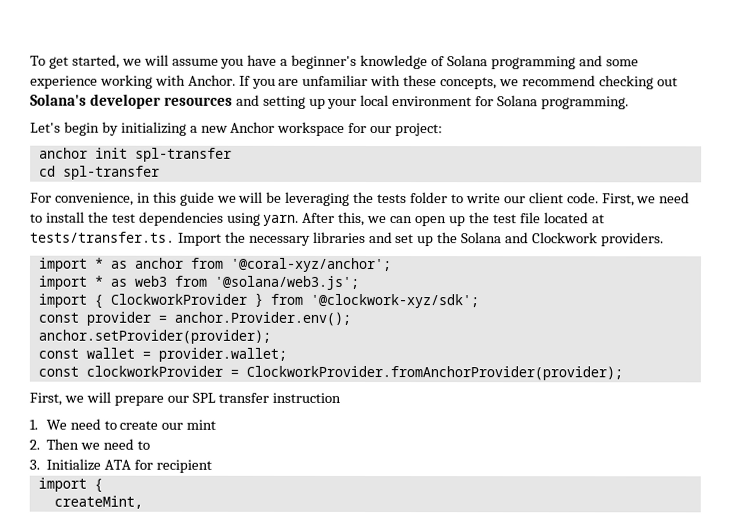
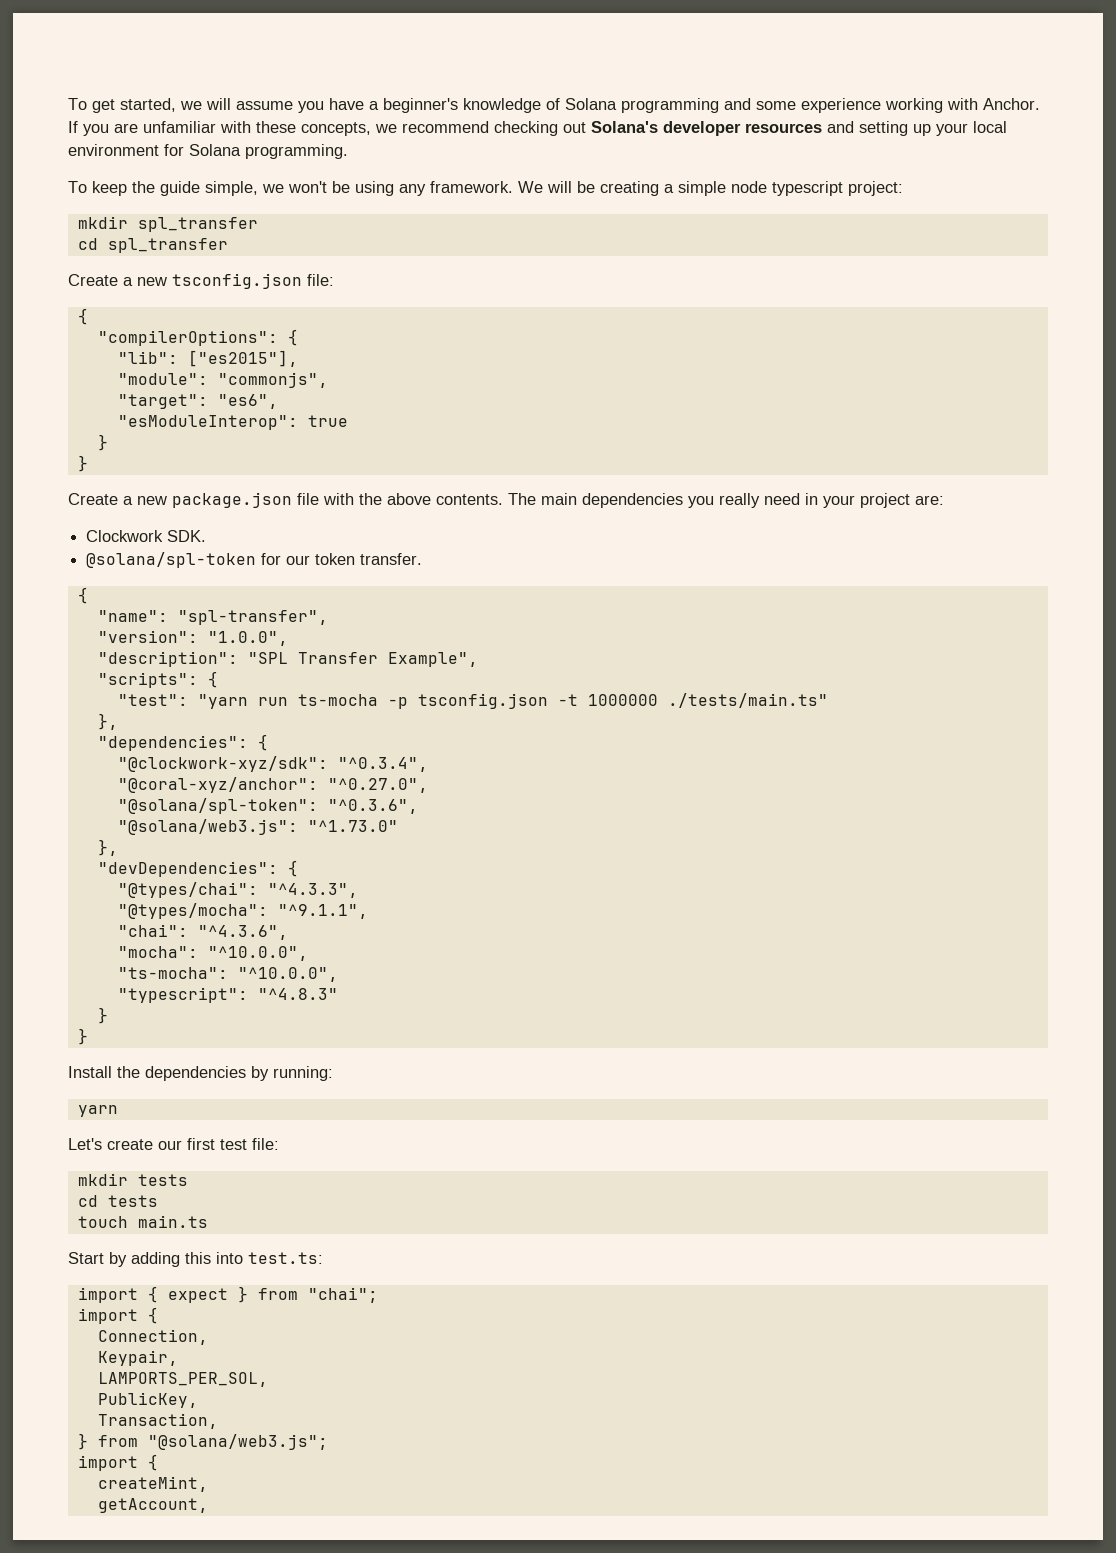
[30,121,444,137] [38,147,232,162] [38,165,160,180] [30,191,691,207] [30,211,605,227] [30,231,664,247] [37,257,392,273] [37,275,359,290] [37,292,479,309] [37,311,351,326] [37,329,271,344] [37,347,287,362] [37,365,623,381] [29,391,342,406] [29,418,217,430] [29,438,150,450] [29,458,212,473] Let's begin by initializing a new Anchor workspace for our project: // anchor init spl-transfer // cd spl-transfer // For convenience, in this guide we will be leveraging the tests folder to write our client code. First, we need to install the test dependencies using yarn. After this, we can open up the test file located at tests/transfer.ts. Import the necessary libraries and set up the Solana and Clockwork providers. // import * as anchor from '@coral-xyz/anchor'; // import * as web3 from '@solana/web3.js'; // import { ClockworkProvider } from '@clockwork-xyz/sdk'; // const provider = anchor.Provider.env(); // anchor.setProvider(provider); // const wallet = provider.wallet; // const clockworkProvider = ClockworkProvider.fromAnchorProvider(provider); // First, we will prepare our SPL transfer instruction // 1. We need to create our mint // 2. Then we need to // 3. Initialize ATA for recipient -> [68,181,903,196] [77,216,258,232] [77,238,228,253] [68,273,334,289] [77,308,88,325] [97,329,298,346] [117,350,298,367] [117,372,328,388] [117,394,278,409] [117,415,348,430] [97,434,108,451] [77,455,88,472] [68,492,944,508] [86,530,207,542] [86,552,423,568] [77,587,88,604] [97,610,328,625] [97,630,288,646] [97,651,478,667] [97,671,218,688] [117,693,828,709] [97,713,118,730] [97,734,268,751] [117,756,428,772] [117,777,428,793] [117,798,418,814] [117,819,398,835] [97,839,118,856] [97,860,298,877] [117,882,358,898] [117,903,368,919] [117,924,288,940] [117,946,308,961] [117,967,338,982] [117,987,338,1003] [97,1007,108,1024] [77,1028,88,1045] [68,1066,333,1081] [77,1105,118,1117] [68,1138,279,1150] [77,1173,188,1186] [77,1195,158,1207] [77,1215,208,1228] [68,1252,323,1267] [77,1286,378,1303] [77,1307,158,1324] [97,1329,208,1345] [97,1350,178,1366] [97,1372,268,1387] [97,1392,198,1408] [97,1413,218,1429] [77,1433,328,1450] To keep the guide simple, we won't be using any framework. We will be creating a simple node typescript project: // mkdir spl_transfer // cd spl_transfer // Create a new tsconfig.json file: // { // "compilerOptions": { // "lib": ["es2015"], // "module": "commonjs", // "target": "es6", // "esModuleInterop": true // } // } // Create a new package.json file with the above contents. The main dependencies you really need in your project are: // Clockwork SDK. // @solana/spl-token for our token transfer. // { // "name": "spl-transfer", // "version": "1.0.0", // "description": "SPL Transfer Example", // "scripts": { // "test": "yarn run ts-mocha -p tsconfig.json -t 1000000 ./tests/main.ts" // }, // "dependencies": { // "@clockwork-xyz/sdk": "^0.3.4", // "@coral-xyz/anchor": "^0.27.0", // "@solana/spl-token": "^0.3.6", // "@solana/web3.js": "^1.73.0" // }, // "devDependencies": { // "@types/chai": "^4.3.3", // "@types/mocha": "^9.1.1", // "chai": "^4.3.6", // "mocha": "^10.0.0", // "ts-mocha": "^10.0.0", // "typescript": "^4.8.3" // } // } // Install the dependencies by running: // yarn // Let's create our first test file: // mkdir tests // cd tests // touch main.ts // Start by adding this into test.ts: // import { expect } from "chai"; // import { // Connection, // Keypair, // LAMPORTS_PER_SOL, // PublicKey, // Transaction, // } from "@solana/web3.js";
(143, 502) none -> [97,1498,208,1513] // getAccount,

